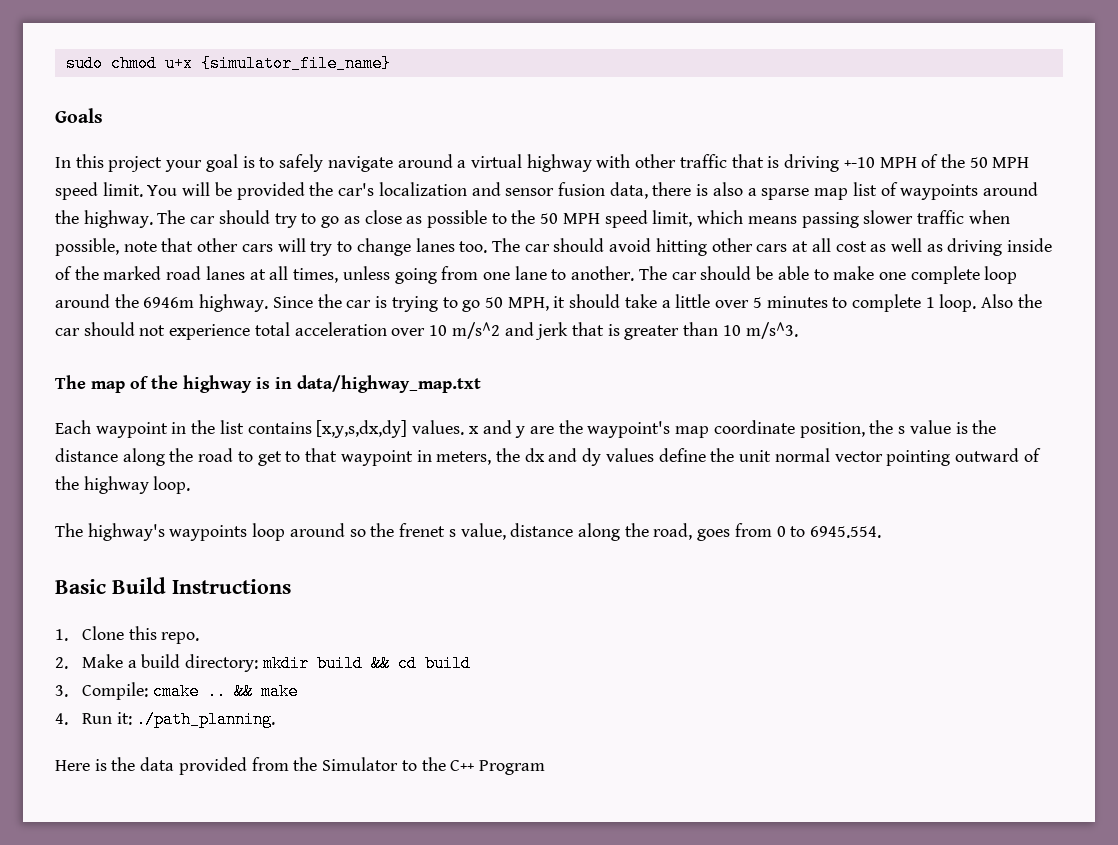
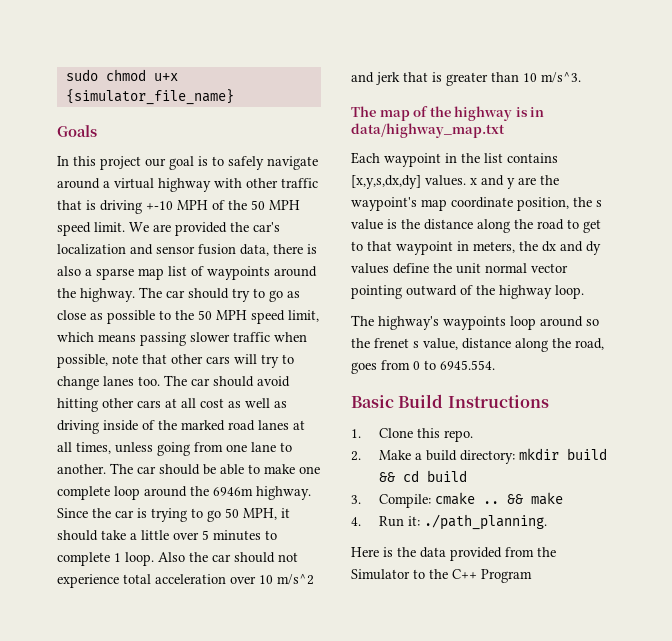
[165,160,203,172] your -> [145,158,166,167] our
[147,182,232,196] You will be -> [129,222,171,232] We are

